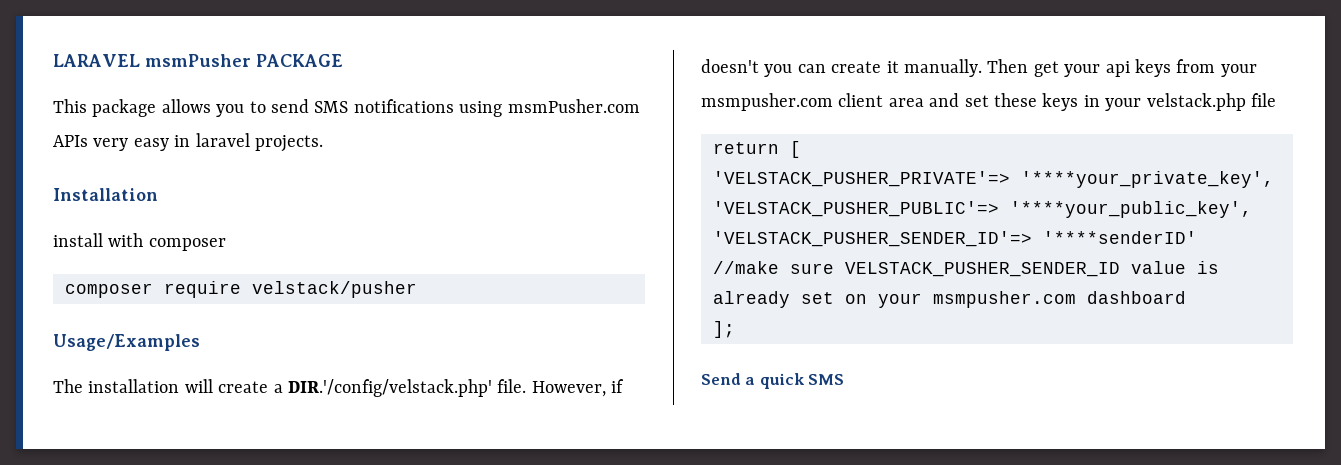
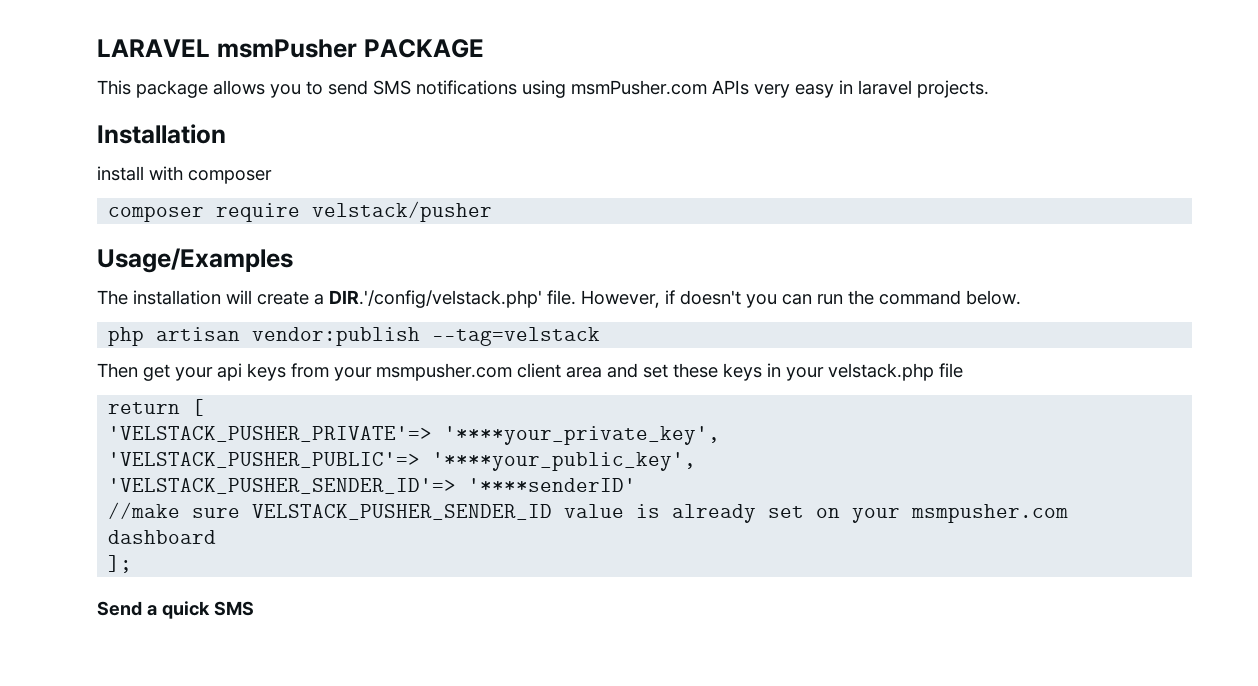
[831,59,982,77] create it manually. -> [817,290,1021,305] [108,327,601,346] run the command below. // php artisan vendor:publish --tag=velstack //

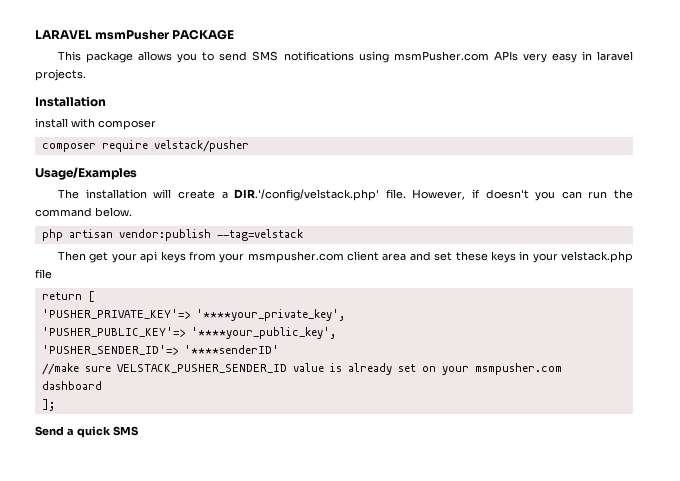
[108,426,433,442] 'VELSTACK_PUSHER_PRIVATE'=> -> [41,309,190,319] 'PUSHER_PRIVATE_KEY'=>
[108,452,421,468] 'VELSTACK_PUSHER_PUBLIC'=> -> [41,327,185,337] 'PUSHER_PUBLIC_KEY'=>
[108,478,457,494] 'VELSTACK_PUSHER_SENDER_ID'=> -> [41,345,178,355] 'PUSHER_SENDER_ID'=>

